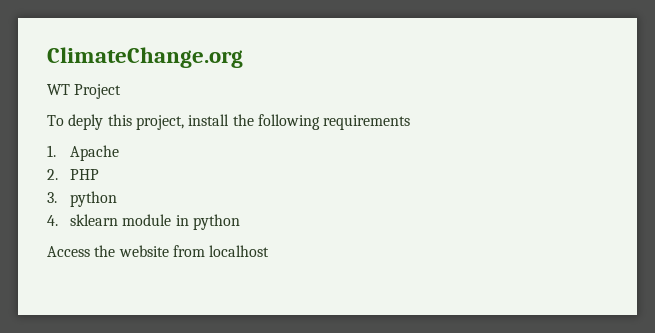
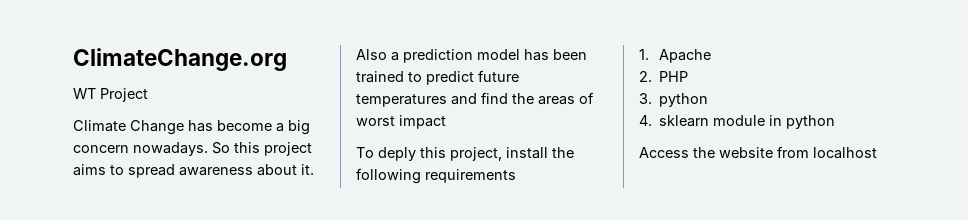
(122, 91) none -> [73,120,310,135] [73,142,312,156] [73,164,314,178] [356,49,587,63] [356,70,519,85] [356,92,594,107] [356,115,446,129] // Climate Change has become a big concern nowadays. So this project aims to spread awareness about it. Also a prediction model has been trained to predict future temperatures and find the areas of worst impact

